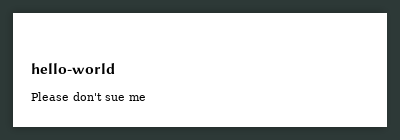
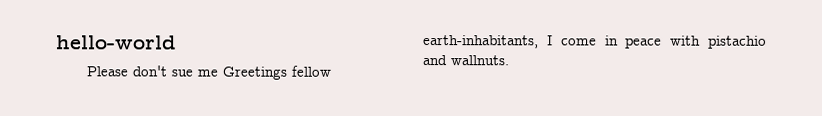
(146, 98) none -> [221,65,331,80] [423,35,767,49] [422,55,510,66] Greetings fellow earth-inhabitants, I come in peace with pistachio and wallnuts.

